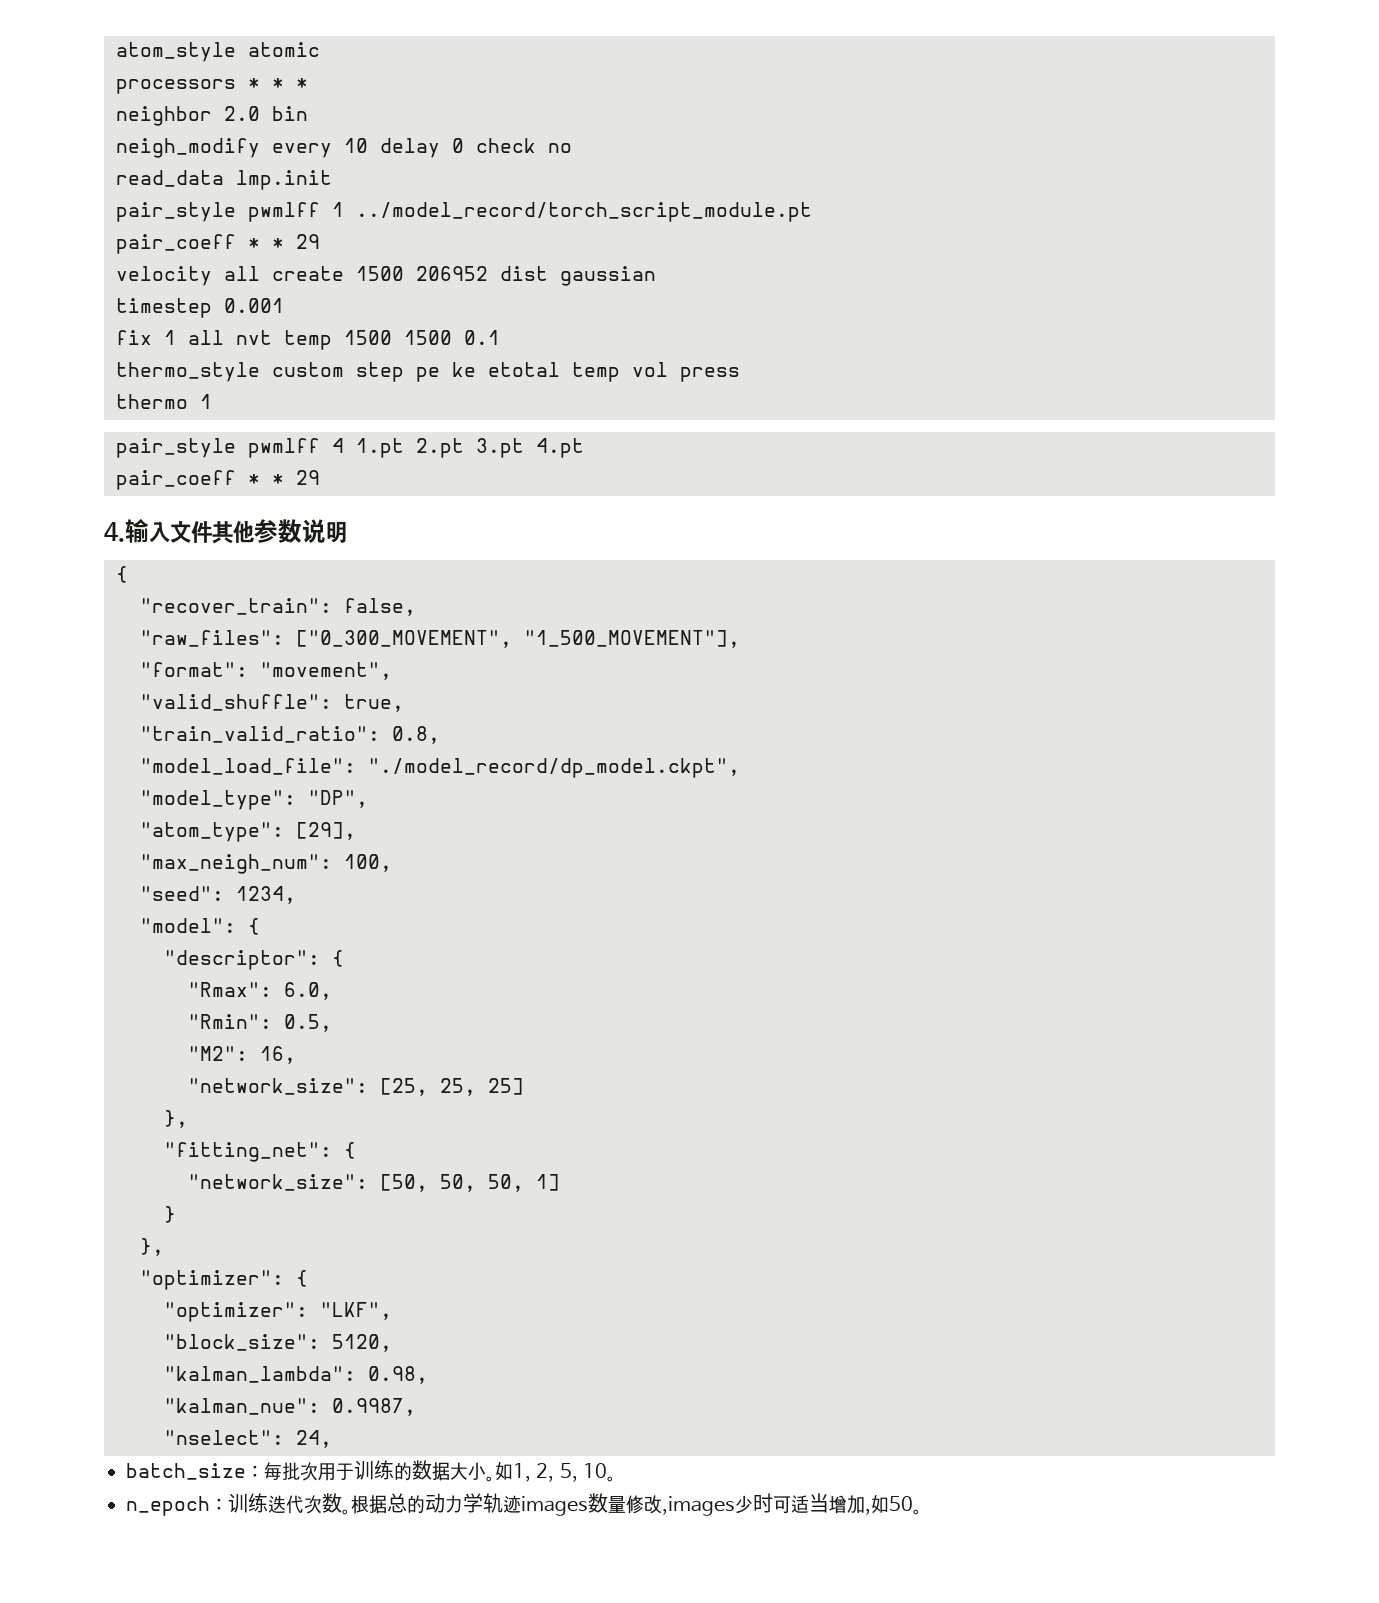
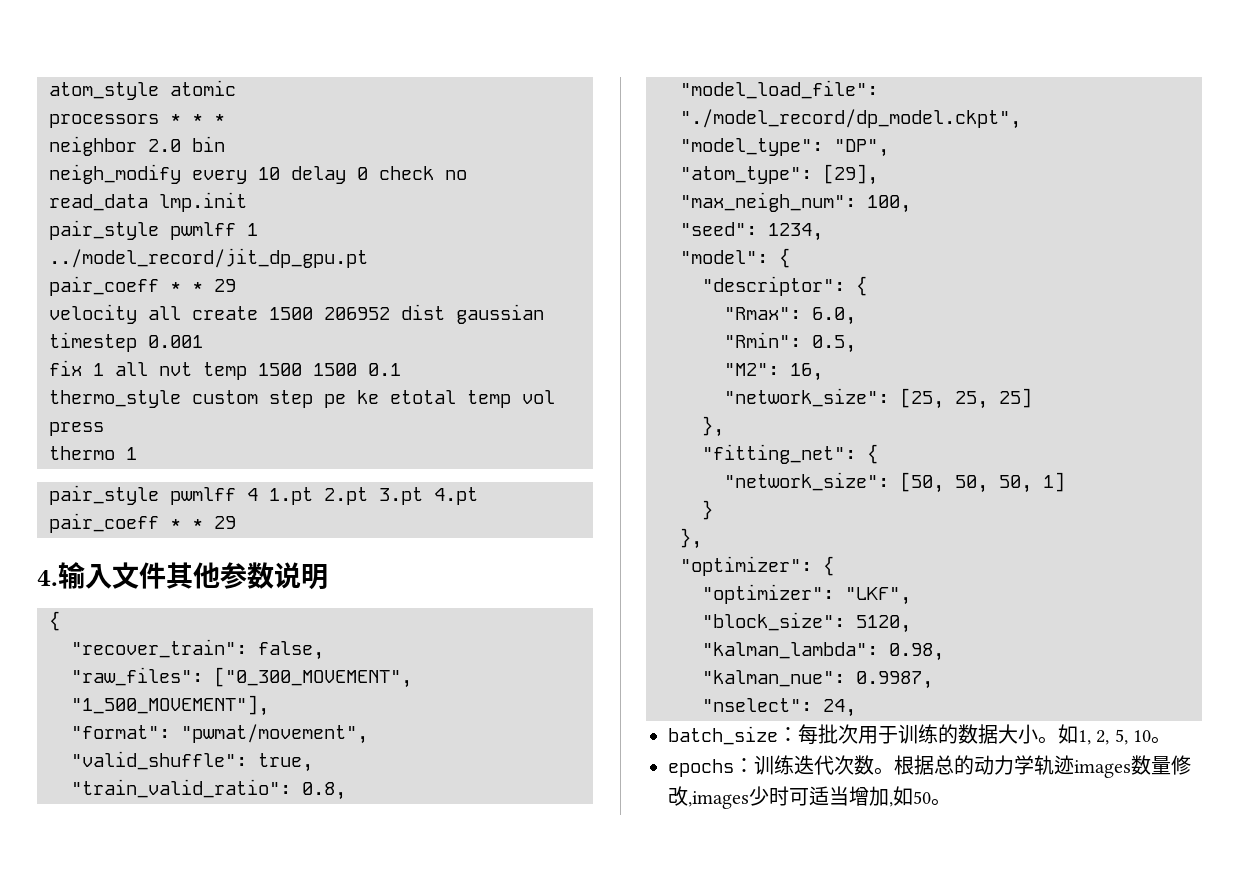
[356,202,812,222] ../model_record/torch_script_module.pt -> [49,248,368,268] ../model_record/jit_dp_gpu.pt
[260,662,392,680] "movement", -> [181,724,368,744] "pwmat/movement",
[126,1496,210,1516] n_epoch -> [668,759,734,777] epochs

